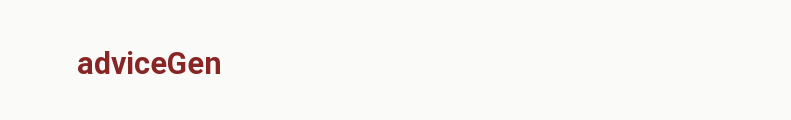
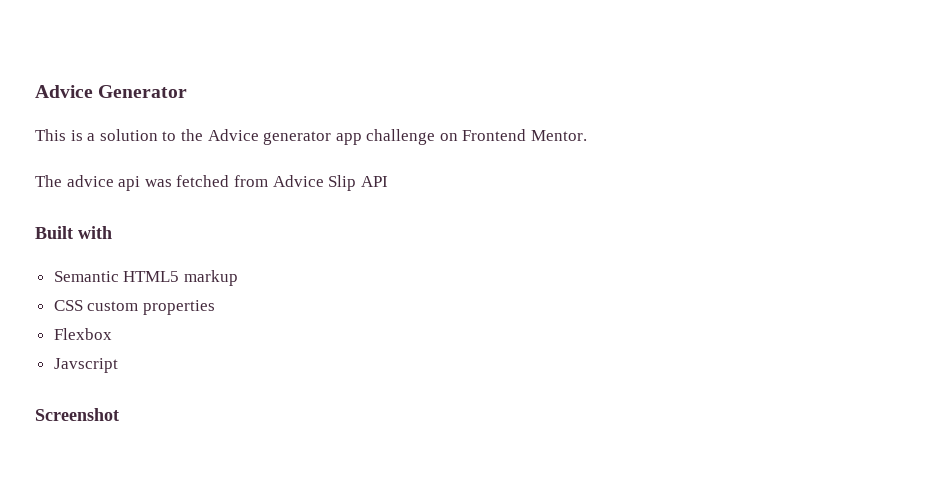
[77,51,222,74] adviceGen -> [35,85,188,98] [35,129,588,145] [35,175,388,191] [35,226,112,239] [53,270,238,286] [53,300,215,315] [53,328,112,340] [53,358,118,373] [35,408,119,421] Advice Generator // This is a solution to the Advice generator app challenge on Frontend Mentor. // The advice api was fetched from Advice Slip API // Built with // Semantic HTML5 markup // CSS custom properties // Flexbox // Javscript // Screenshot

